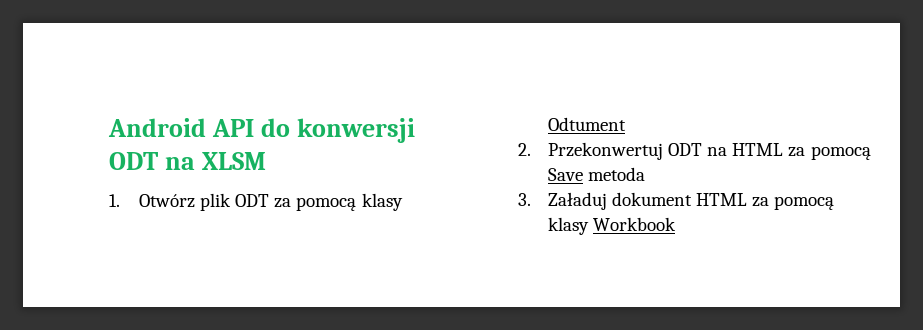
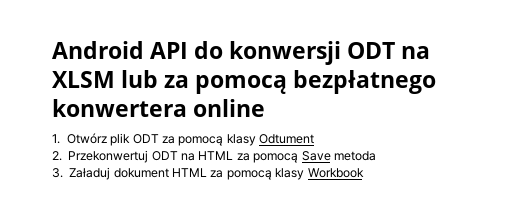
(267, 161) none -> [121,70,437,94] [52,99,266,117] lub za pomocą bezpłatnego konwertera online

